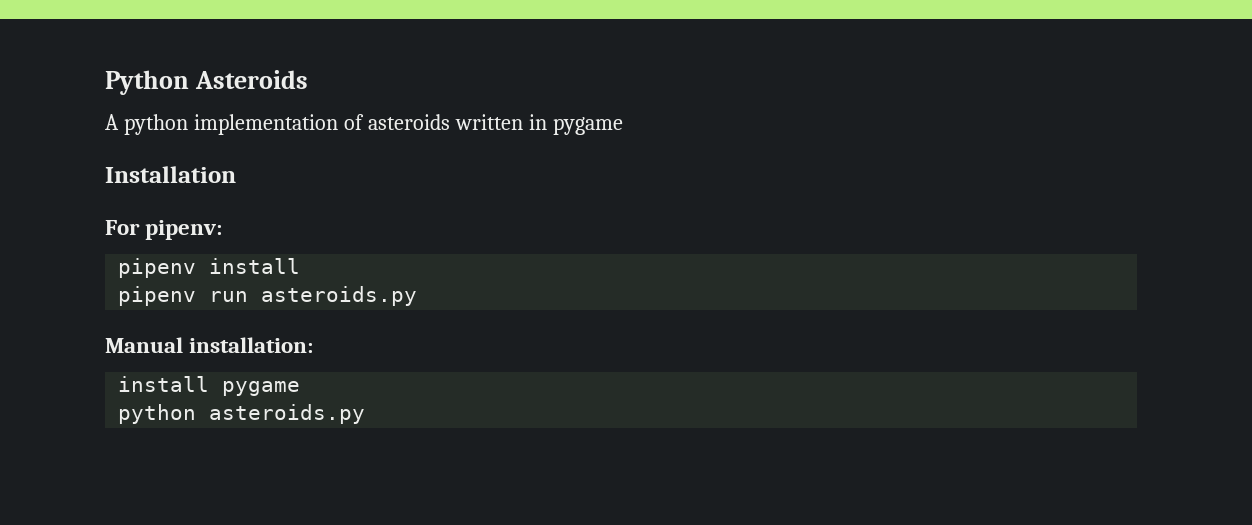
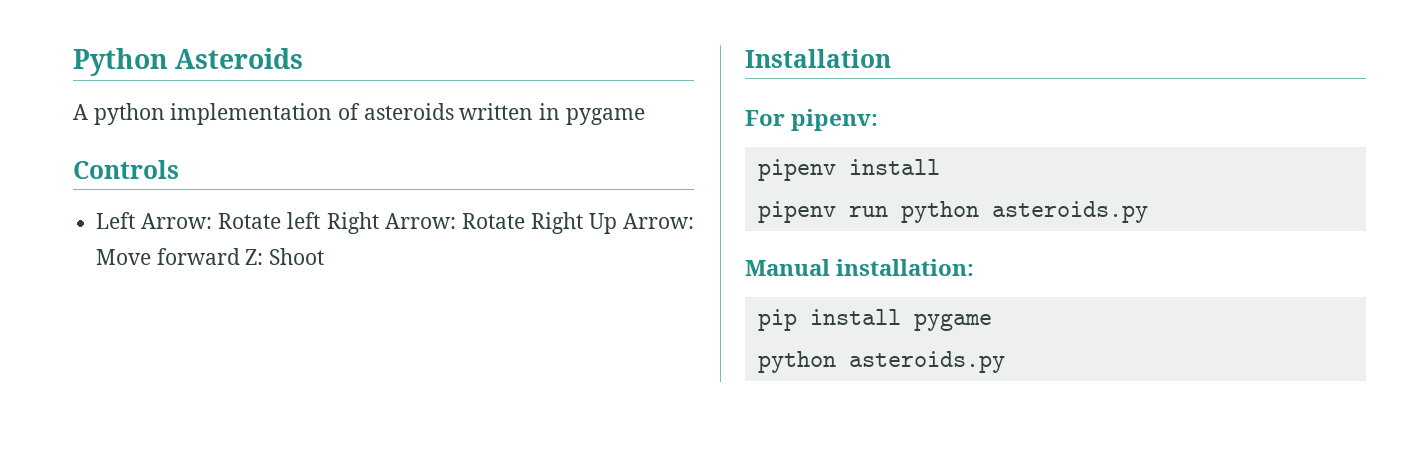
(623, 126) none -> [73,160,179,179] [96,212,695,234] [96,248,325,265] // Controls // Left Arrow: Rotate left Right Arrow: Rotate Right Up Arrow: Move forward Z: Shoot
(249, 296) none -> [900,201,979,223] python
(314, 345) none -> [757,309,797,331] pip

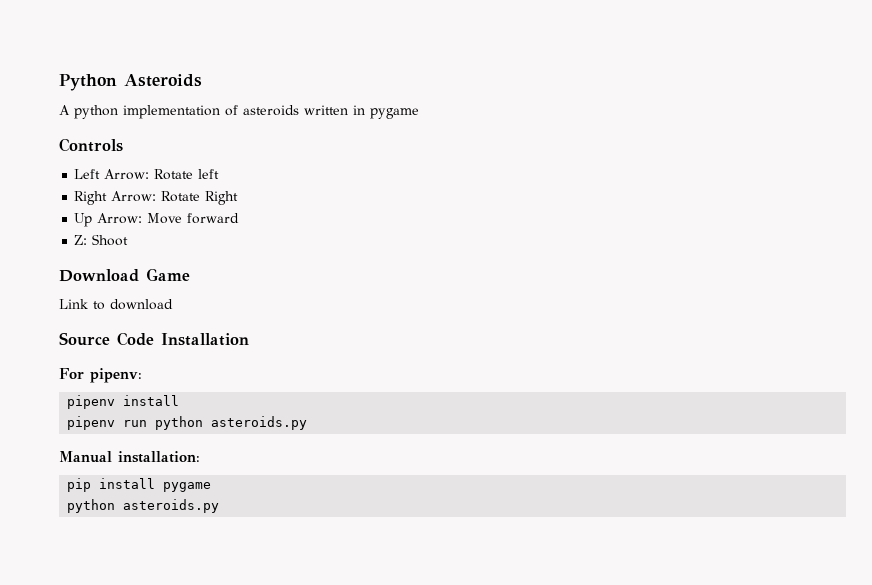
(321, 220) none -> (220, 174) //
(583, 223) none -> (239, 198) //
(240, 256) none -> (240, 218) //
(325, 256) none -> [59,268,190,282] [59,299,173,310] [59,332,154,346] Download Game // Link to download // Source Code

